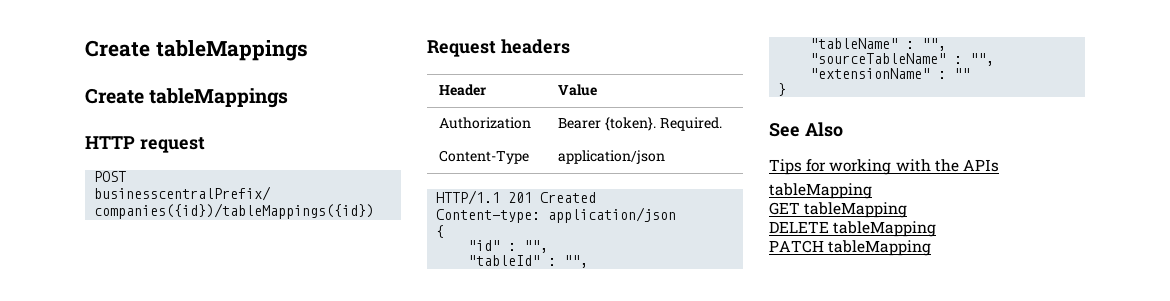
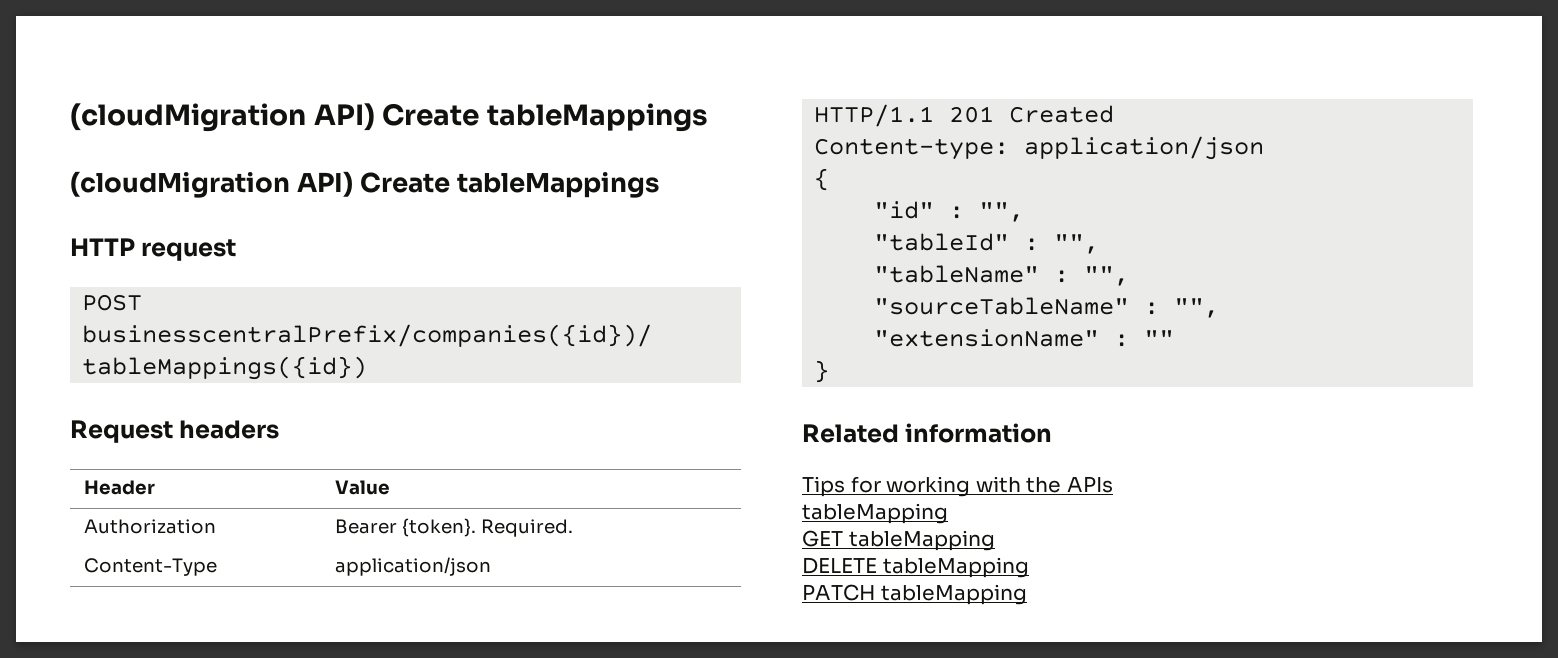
[85,40,308,61] Create tableMappings // -> [70,103,708,132] [70,171,354,198] (cloudMigration API) Create tableMappings // (cloudMigration API)
[769,122,843,137] See Also -> [802,423,1053,443] Related information

